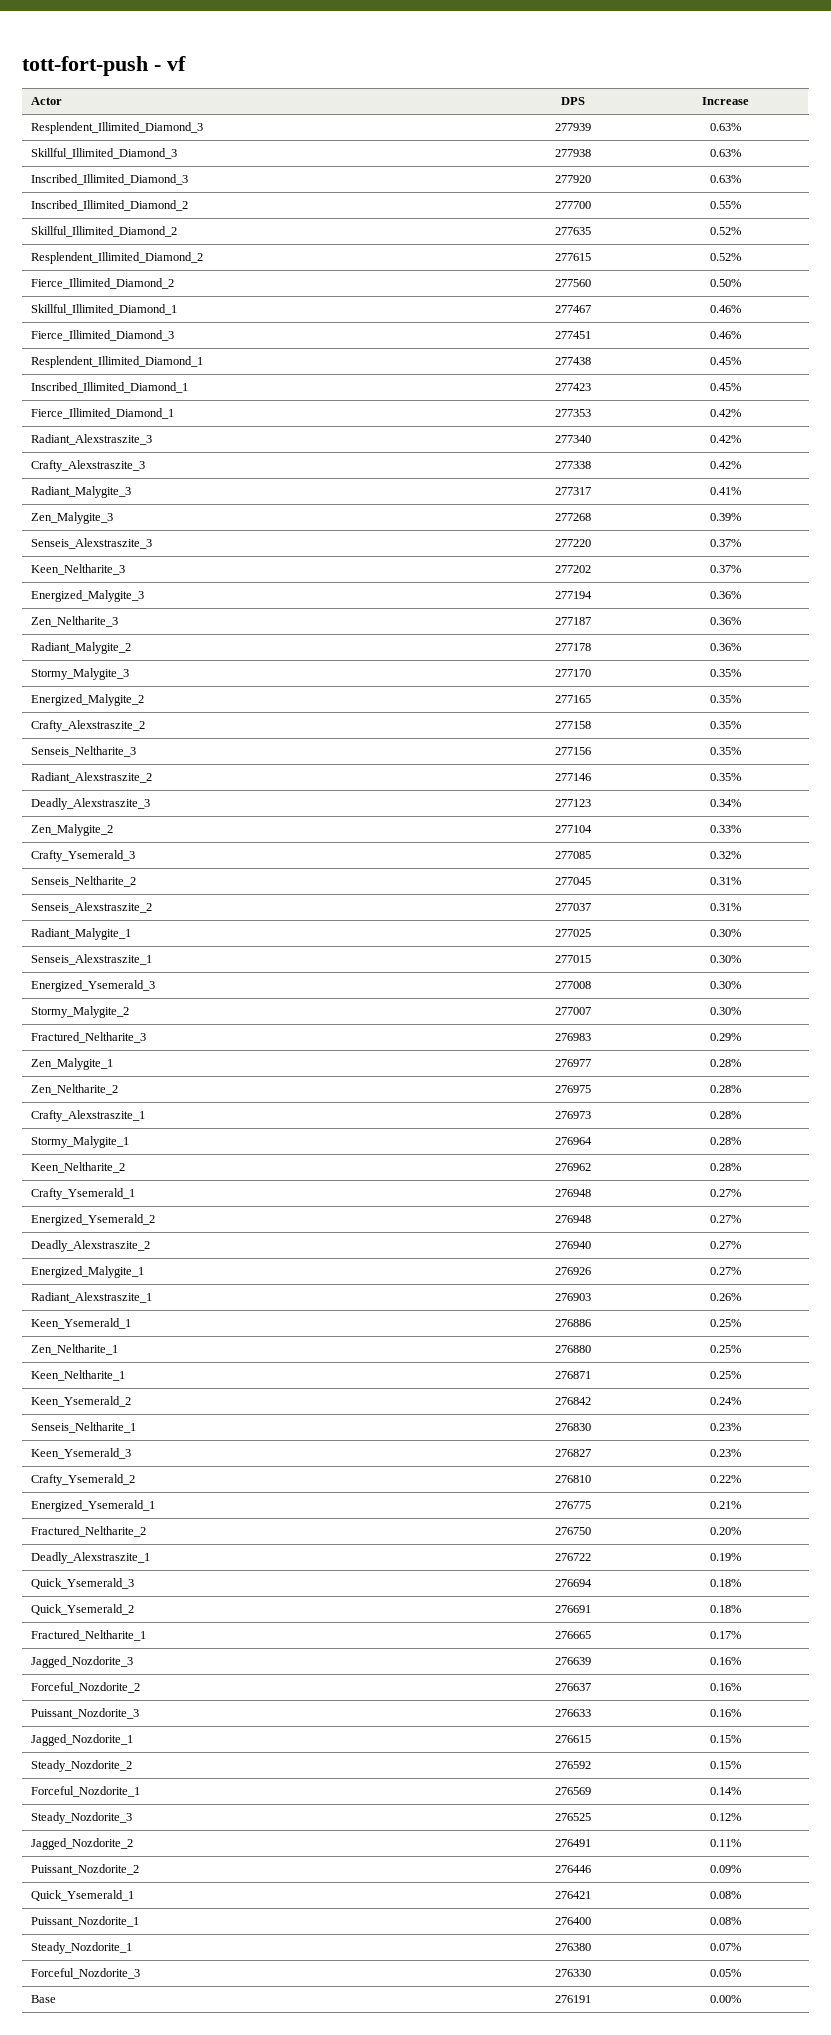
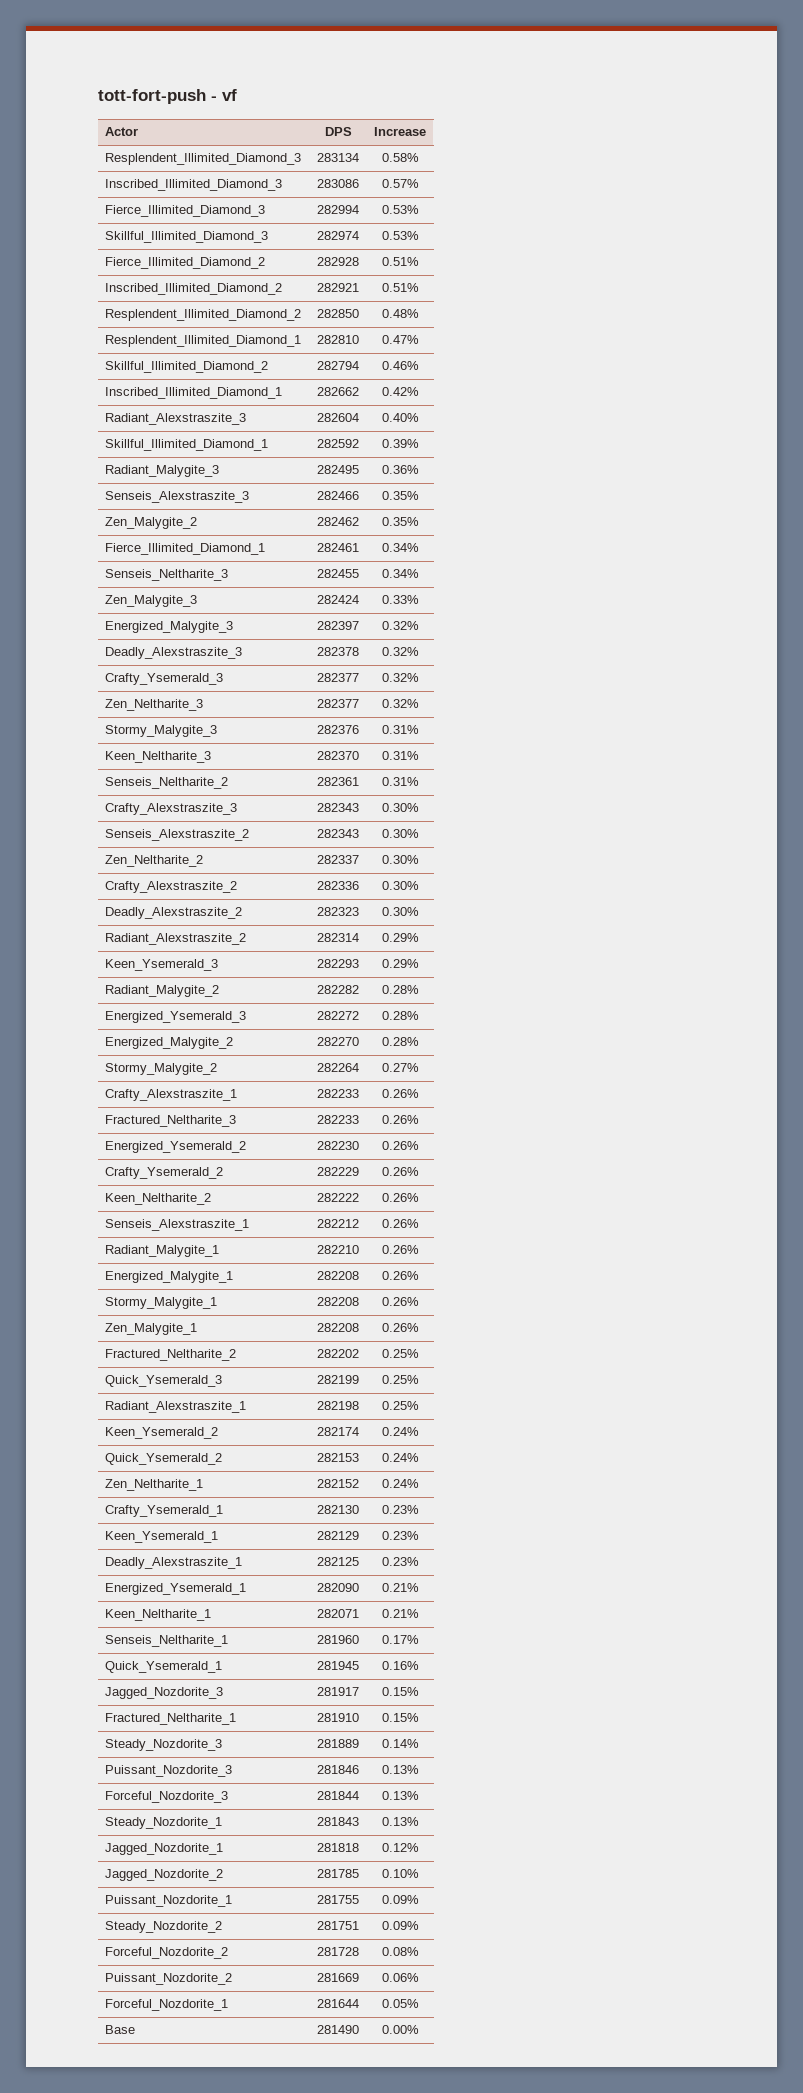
[554,123,591,131] [709,123,741,131] [30,148,177,159] [554,149,591,157] [709,149,741,157] [30,174,188,185] [554,175,591,183] [709,175,741,183] [30,200,188,211] [554,201,591,209] [709,201,741,209] [30,226,177,237] [554,227,591,235] [709,227,741,235] [30,252,203,264] [554,253,591,261] [709,253,741,261] [30,278,174,289] [554,279,591,287] [709,279,741,287] [30,304,177,315] [554,305,591,313] [709,305,741,313] [30,330,174,341] [554,331,591,339] [709,331,741,339] [30,356,203,368] [554,357,591,365] [709,357,741,365] [30,382,188,393] [554,383,591,391] [709,383,741,391] [30,408,174,419] [554,409,591,417] [709,409,741,417] [30,434,152,445] [554,435,591,443] [709,435,741,443] [30,460,145,472] [554,461,591,469] [709,461,741,469] [30,486,131,498] [554,487,591,495] [709,487,741,495] [30,512,113,524] [554,513,591,521] [709,513,741,521] [30,538,152,549] [554,539,591,547] [709,539,741,547] [30,564,125,575] [554,565,591,573] [709,565,741,573] [30,590,144,602] [554,591,592,599] [709,591,741,599] [30,616,118,627] [554,617,591,625] [709,617,741,625] [30,642,131,654] [554,643,591,651] [709,643,741,651] [30,668,129,680] [554,669,591,677] [709,669,741,677] [30,694,144,706] [554,695,591,703] [709,695,741,703] [30,720,145,732] [554,721,591,729] [709,721,741,729] [30,746,136,757] [554,747,591,755] [709,747,741,755] [30,772,152,783] [554,773,591,781] [709,773,741,781] [30,798,150,810] [554,799,591,807] [709,799,741,807] [30,824,113,836] [554,825,592,833] [709,825,741,833] [30,850,135,862] [554,851,591,859] [709,851,741,859] [30,876,136,887] [554,877,591,885] [709,877,741,885] [30,902,152,913] [554,903,591,911] [709,903,741,911] [30,928,131,940] [554,929,591,937] [709,929,741,937] [30,954,152,965] [554,955,591,963] [709,955,741,963] [30,980,155,992] [554,981,591,989] [709,981,741,989] [30,1006,129,1018] [554,1007,591,1015] [709,1007,741,1015] [30,1032,146,1043] [554,1033,591,1041] [709,1033,741,1041] [30,1058,113,1070] [554,1059,591,1067] [709,1059,741,1067] [30,1084,118,1095] [554,1085,591,1093] [709,1085,741,1093] [30,1110,145,1122] [554,1111,591,1119] [709,1111,741,1119] [30,1136,129,1148] [554,1137,592,1145] [709,1137,741,1145] [30,1162,125,1173] [554,1163,591,1171] [709,1163,741,1171] [30,1188,135,1200] [554,1189,591,1197] [709,1189,741,1197] [30,1214,155,1226] [554,1215,591,1223] [709,1215,741,1223] [30,1240,150,1252] [554,1241,591,1249] [709,1241,741,1249] [30,1266,144,1278] [554,1267,591,1275] [709,1267,741,1275] [30,1292,152,1303] [554,1293,591,1301] [709,1293,741,1301] [30,1318,131,1329] [554,1319,591,1327] [709,1319,741,1327] [30,1344,118,1355] [554,1345,591,1353] [709,1345,741,1353] [30,1370,125,1381] [554,1371,591,1379] 277939 | 0.63% // Skillful_Illimited_Diamond_3 | 277938 | 0.63% // Inscribed_Illimited_Diamond_3 | 277920 | 0.63% // Inscribed_Illimited_Diamond_2 | 277700 | 0.55% // Skillful_Illimited_Diamond_2 | 277635 | 0.52% // Resplendent_Illimited_Diamond_2 | 277615 | 0.52% // Fierce_Illimited_Diamond_2 | 277560 | 0.50% // Skillful_Illimited_Diamond_1 | 277467 | 0.46% // Fierce_Illimited_Diamond_3 | 277451 | 0.46% // Resplendent_Illimited_Diamond_1 | 277438 | 0.45% // Inscribed_Illimited_Diamond_1 | 277423 | 0.45% // Fierce_Illimited_Diamond_1 | 277353 | 0.42% // Radiant_Alexstraszite_3 | 277340 | 0.42% // Crafty_Alexstraszite_3 | 277338 | 0.42% // Radiant_Malygite_3 | 277317 | 0.41% // Zen_Malygite_3 | 277268 | 0.39% // Senseis_Alexstraszite_3 | 277220 | 0.37% // Keen_Neltharite_3 | 277202 | 0.37% // Energized_Malygite_3 | 277194 | 0.36% // Zen_Neltharite_3 | 277187 | 0.36% // Radiant_Malygite_2 | 277178 | 0.36% // Stormy_Malygite_3 | 277170 | 0.35% // Energized_Malygite_2 | 277165 | 0.35% // Crafty_Alexstraszite_2 | 277158 | 0.35% // Senseis_Neltharite_3 | 277156 | 0.35% // Radiant_Alexstraszite_2 | 277146 | 0.35% // Deadly_Alexstraszite_3 | 277123 | 0.34% // Zen_Malygite_2 | 277104 | 0.33% // Crafty_Ysemerald_3 | 277085 | 0.32% // Senseis_Neltharite_2 | 277045 | 0.31% // Senseis_Alexstraszite_2 | 277037 | 0.31% // Radiant_Malygite_1 | 277025 | 0.30% // Senseis_Alexstraszite_1 | 277015 | 0.30% // Energized_Ysemerald_3 | 277008 | 0.30% // Stormy_Malygite_2 | 277007 | 0.30% // Fractured_Neltharite_3 | 276983 | 0.29% // Zen_Malygite_1 | 276977 | 0.28% // Zen_Neltharite_2 | 276975 | 0.28% // Crafty_Alexstraszite_1 | 276973 | 0.28% // Stormy_Malygite_1 | 276964 | 0.28% // Keen_Neltharite_2 | 276962 | 0.28% // Crafty_Ysemerald_1 | 276948 | 0.27% // Energized_Ysemerald_2 | 276948 | 0.27% // Deadly_Alexstraszite_2 | 276940 | 0.27% // Energized_Malygite_1 | 276926 | 0.27% // Radiant_Alexstraszite_1 | 276903 | 0.26% // Keen_Ysemerald_1 | 276886 | 0.25% // Zen_Neltharite_1 | 276880 | 0.25% // Keen_Neltharite_1 | 276871 -> [317,153,359,162] [381,153,419,162] [105,179,283,191] [317,179,359,188] [381,179,419,188] [105,205,266,217] [317,205,359,214] [381,205,419,214] [105,231,269,243] [317,231,359,240] [381,231,419,240] [105,257,266,269] [317,257,359,266] [381,257,419,266] [105,283,283,295] [317,283,359,292] [381,283,419,292] [105,309,302,321] [317,309,359,318] [381,309,419,318] [105,335,302,347] [317,335,359,344] [381,335,419,344] [105,361,269,373] [317,361,359,370] [381,361,419,370] [105,387,283,399] [317,387,359,396] [381,387,419,396] [105,413,247,425] [317,413,359,422] [381,413,419,422] [105,439,269,451] [317,439,359,448] [381,439,419,448] [105,465,220,477] [317,465,359,474] [381,465,419,474] [105,491,250,503] [317,491,359,500] [381,491,419,500] [105,517,198,529] [317,517,359,526] [381,517,419,526] [105,543,266,555] [317,543,359,552] [381,543,419,552] [105,569,229,581] [317,569,359,578] [381,569,419,578] [105,595,198,607] [317,595,359,604] [381,595,419,604] [105,621,234,633] [317,621,359,630] [381,621,419,630] [105,647,243,659] [317,647,359,656] [381,647,419,656] [105,673,224,685] [317,673,359,682] [381,673,419,682] [105,699,204,711] [317,699,359,708] [381,699,419,708] [105,725,218,737] [317,725,359,734] [381,725,419,734] [105,751,212,763] [317,751,359,760] [381,751,419,760] [105,777,229,789] [317,777,359,786] [381,777,419,786] [105,803,238,815] [317,803,359,812] [381,803,419,812] [105,829,250,841] [317,829,359,838] [381,829,419,838] [105,855,204,867] [317,855,359,864] [381,855,419,864] [105,881,238,893] [317,881,359,890] [381,881,419,890] [105,907,243,919] [317,907,359,916] [381,907,419,916] [105,933,247,945] [317,933,359,942] [381,933,419,942] [105,959,219,971] [317,959,359,968] [381,959,419,968] [105,985,220,997] [317,985,359,994] [381,985,419,994] [105,1011,247,1023] [317,1011,359,1020] [381,1011,419,1020] [105,1037,234,1049] [317,1037,359,1046] [381,1037,419,1046] [105,1063,218,1075] [317,1063,359,1072] [381,1063,419,1072] [105,1089,238,1101] [317,1089,359,1098] [381,1089,419,1098] [105,1115,237,1127] [317,1115,359,1124] [381,1115,419,1124] [105,1141,247,1153] [317,1141,359,1150] [381,1141,419,1150] [105,1167,224,1179] [317,1167,359,1176] [381,1167,419,1176] [105,1193,212,1205] [317,1193,359,1202] [381,1193,419,1202] [105,1219,250,1231] [317,1219,359,1228] [381,1219,419,1228] [105,1245,220,1257] [317,1245,359,1254] [381,1245,419,1254] [105,1271,234,1283] [317,1271,359,1280] [381,1271,419,1280] [105,1297,218,1309] [317,1297,359,1306] [381,1297,419,1306] [105,1323,198,1335] [317,1323,359,1332] [381,1323,419,1332] [105,1349,237,1361] [317,1349,359,1358] [381,1349,419,1358] [105,1375,223,1387] [317,1375,359,1384] [381,1375,419,1384] [105,1401,247,1413] [317,1401,359,1410] 283134 | 0.58% // Inscribed_Illimited_Diamond_3 | 283086 | 0.57% // Fierce_Illimited_Diamond_3 | 282994 | 0.53% // Skillful_Illimited_Diamond_3 | 282974 | 0.53% // Fierce_Illimited_Diamond_2 | 282928 | 0.51% // Inscribed_Illimited_Diamond_2 | 282921 | 0.51% // Resplendent_Illimited_Diamond_2 | 282850 | 0.48% // Resplendent_Illimited_Diamond_1 | 282810 | 0.47% // Skillful_Illimited_Diamond_2 | 282794 | 0.46% // Inscribed_Illimited_Diamond_1 | 282662 | 0.42% // Radiant_Alexstraszite_3 | 282604 | 0.40% // Skillful_Illimited_Diamond_1 | 282592 | 0.39% // Radiant_Malygite_3 | 282495 | 0.36% // Senseis_Alexstraszite_3 | 282466 | 0.35% // Zen_Malygite_2 | 282462 | 0.35% // Fierce_Illimited_Diamond_1 | 282461 | 0.34% // Senseis_Neltharite_3 | 282455 | 0.34% // Zen_Malygite_3 | 282424 | 0.33% // Energized_Malygite_3 | 282397 | 0.32% // Deadly_Alexstraszite_3 | 282378 | 0.32% // Crafty_Ysemerald_3 | 282377 | 0.32% // Zen_Neltharite_3 | 282377 | 0.32% // Stormy_Malygite_3 | 282376 | 0.31% // Keen_Neltharite_3 | 282370 | 0.31% // Senseis_Neltharite_2 | 282361 | 0.31% // Crafty_Alexstraszite_3 | 282343 | 0.30% // Senseis_Alexstraszite_2 | 282343 | 0.30% // Zen_Neltharite_2 | 282337 | 0.30% // Crafty_Alexstraszite_2 | 282336 | 0.30% // Deadly_Alexstraszite_2 | 282323 | 0.30% // Radiant_Alexstraszite_2 | 282314 | 0.29% // Keen_Ysemerald_3 | 282293 | 0.29% // Radiant_Malygite_2 | 282282 | 0.28% // Energized_Ysemerald_3 | 282272 | 0.28% // Energized_Malygite_2 | 282270 | 0.28% // Stormy_Malygite_2 | 282264 | 0.27% // Crafty_Alexstraszite_1 | 282233 | 0.26% // Fractured_Neltharite_3 | 282233 | 0.26% // Energized_Ysemerald_2 | 282230 | 0.26% // Crafty_Ysemerald_2 | 282229 | 0.26% // Keen_Neltharite_2 | 282222 | 0.26% // Senseis_Alexstraszite_1 | 282212 | 0.26% // Radiant_Malygite_1 | 282210 | 0.26% // Energized_Malygite_1 | 282208 | 0.26% // Stormy_Malygite_1 | 282208 | 0.26% // Zen_Malygite_1 | 282208 | 0.26% // Fractured_Neltharite_2 | 282202 | 0.25% // Quick_Ysemerald_3 | 282199 | 0.25% // Radiant_Alexstraszite_1 | 282198
[554,1397,591,1405] [709,1397,741,1405] [30,1422,136,1433] [554,1423,591,1431] [709,1423,741,1431] [30,1448,131,1459] [554,1449,591,1457] [709,1449,741,1457] [30,1474,135,1486] [554,1475,591,1483] [709,1475,741,1483] 276842 | 0.24% // Senseis_Neltharite_1 | 276830 | 0.23% // Keen_Ysemerald_3 | 276827 | 0.23% // Crafty_Ysemerald_2 | 276810 | 0.22% -> [317,1427,359,1436] [381,1427,419,1436] [105,1453,223,1465] [317,1453,359,1462] [381,1453,419,1462] [105,1479,204,1491] [317,1479,359,1488] [381,1479,419,1488] [105,1505,224,1517] [317,1505,359,1514] [381,1505,419,1514] [105,1531,219,1543] [317,1531,359,1540] [381,1531,419,1540] [105,1557,243,1569] [317,1557,359,1566] [381,1557,419,1566] 282174 | 0.24% // Quick_Ysemerald_2 | 282153 | 0.24% // Zen_Neltharite_1 | 282152 | 0.24% // Crafty_Ysemerald_1 | 282130 | 0.23% // Keen_Ysemerald_1 | 282129 | 0.23% // Deadly_Alexstraszite_1 | 282125 | 0.23%
[554,1501,591,1509] [709,1501,741,1509] [30,1526,146,1537] [554,1527,591,1535] [709,1527,741,1535] [30,1552,150,1564] [554,1553,591,1561] [709,1553,741,1561] [30,1578,134,1589] [554,1579,592,1587] [709,1579,741,1587] [30,1604,134,1615] [554,1605,591,1613] [709,1605,741,1613] [30,1630,146,1641] [554,1631,591,1639] [709,1631,741,1639] [30,1656,133,1668] [554,1657,591,1665] [709,1657,741,1665] [30,1682,140,1693] [554,1683,591,1691] [709,1683,741,1691] [30,1708,139,1719] [554,1709,591,1717] [709,1709,741,1717] [30,1734,133,1746] [554,1735,591,1743] [709,1735,741,1743] [30,1760,132,1772] [554,1761,591,1769] [709,1761,741,1769] [30,1786,140,1797] [554,1787,591,1795] [709,1787,741,1795] [30,1812,132,1824] [554,1813,591,1821] [709,1813,741,1821] [30,1838,133,1850] [554,1839,591,1847] [709,1839,741,1847] [30,1864,139,1875] [554,1865,591,1873] [709,1865,741,1873] [30,1890,134,1901] [554,1891,591,1899] [709,1891,741,1899] [30,1916,139,1927] [554,1917,591,1925] [709,1917,741,1925] [30,1942,132,1954] [554,1943,591,1951] [709,1943,741,1951] [30,1968,140,1979] [554,1969,591,1977] 276775 | 0.21% // Fractured_Neltharite_2 | 276750 | 0.20% // Deadly_Alexstraszite_1 | 276722 | 0.19% // Quick_Ysemerald_3 | 276694 | 0.18% // Quick_Ysemerald_2 | 276691 | 0.18% // Fractured_Neltharite_1 | 276665 | 0.17% // Jagged_Nozdorite_3 | 276639 | 0.16% // Forceful_Nozdorite_2 | 276637 | 0.16% // Puissant_Nozdorite_3 | 276633 | 0.16% // Jagged_Nozdorite_1 | 276615 | 0.15% // Steady_Nozdorite_2 | 276592 | 0.15% // Forceful_Nozdorite_1 | 276569 | 0.14% // Steady_Nozdorite_3 | 276525 | 0.12% // Jagged_Nozdorite_2 | 276491 | 0.11% // Puissant_Nozdorite_2 | 276446 | 0.09% // Quick_Ysemerald_1 | 276421 | 0.08% // Puissant_Nozdorite_1 | 276400 | 0.08% // Steady_Nozdorite_1 | 276380 | 0.07% // Forceful_Nozdorite_3 | 276330 -> [317,1583,359,1592] [381,1583,419,1592] [105,1609,212,1621] [317,1609,359,1618] [381,1609,419,1618] [105,1635,229,1647] [317,1635,359,1644] [381,1635,419,1644] [105,1661,223,1673] [317,1661,359,1670] [381,1661,419,1670] [105,1687,224,1699] [317,1687,359,1696] [381,1687,419,1696] [105,1713,237,1725] [317,1713,359,1722] [381,1713,419,1722] [105,1739,223,1751] [317,1739,359,1748] [381,1739,419,1748] [105,1765,233,1777] [317,1765,359,1774] [381,1765,419,1774] [105,1791,229,1803] [317,1791,359,1800] [381,1791,419,1800] [105,1817,223,1829] [317,1817,359,1826] [381,1817,419,1826] [105,1843,224,1855] [317,1843,359,1852] [381,1843,419,1852] [105,1869,224,1881] [317,1869,359,1878] [381,1869,419,1878] [105,1895,233,1907] [317,1895,359,1904] [381,1895,419,1904] [105,1921,223,1933] [317,1921,359,1930] [381,1921,419,1930] [105,1947,229,1959] [317,1947,359,1956] [381,1947,419,1956] [105,1973,233,1985] [317,1973,359,1982] [381,1973,419,1982] [105,1999,229,2011] [317,1999,359,2008] 282090 | 0.21% // Keen_Neltharite_1 | 282071 | 0.21% // Senseis_Neltharite_1 | 281960 | 0.17% // Quick_Ysemerald_1 | 281945 | 0.16% // Jagged_Nozdorite_3 | 281917 | 0.15% // Fractured_Neltharite_1 | 281910 | 0.15% // Steady_Nozdorite_3 | 281889 | 0.14% // Puissant_Nozdorite_3 | 281846 | 0.13% // Forceful_Nozdorite_3 | 281844 | 0.13% // Steady_Nozdorite_1 | 281843 | 0.13% // Jagged_Nozdorite_1 | 281818 | 0.12% // Jagged_Nozdorite_2 | 281785 | 0.10% // Puissant_Nozdorite_1 | 281755 | 0.09% // Steady_Nozdorite_2 | 281751 | 0.09% // Forceful_Nozdorite_2 | 281728 | 0.08% // Puissant_Nozdorite_2 | 281669 | 0.06% // Forceful_Nozdorite_1 | 281644
[554,1995,591,2003] 276191 -> [317,2025,359,2034] 281490

